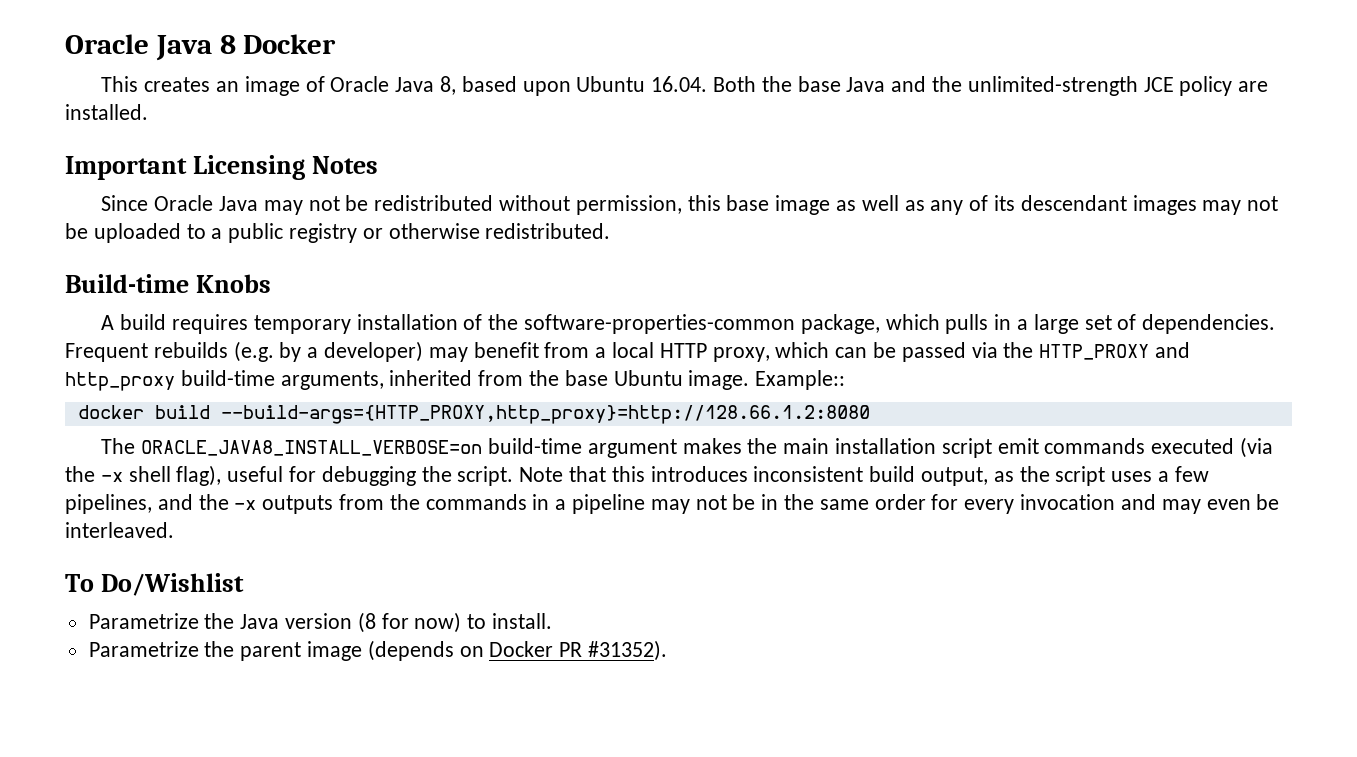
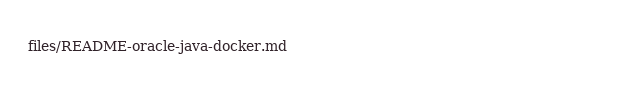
[65,34,337,61] [101,76,1269,96] [65,104,148,120] [65,155,379,180] [101,195,1279,215] [65,223,611,243] [65,274,272,293] [101,314,1276,334] [65,341,1191,362] [65,370,846,391] [77,405,870,424] [101,437,1274,458] [65,465,1209,486] [65,494,1280,514] [65,522,174,538] [65,573,245,596] [88,612,553,633] [88,640,668,661] Oracle Java 8 Docker // This creates an image of Oracle Java 8, based upon Ubuntu 16.04. Both the base Java and the unlimited-strength JCE policy are installed. // Important Licensing Notes // Since Oracle Java may not be redistributed without permission, this base image as well as any of its descendant images may not be uploaded to a public registry or otherwise redistributed. // Build-time Knobs // A build requires temporary installation of the software-properties-common package, which pulls in a large set of dependencies. Frequent rebuilds (e.g. by a developer) may benefit from a local HTTP proxy, which can be passed via the HTTP_PROXY and http_proxy build-time arguments, inherited from the base Ubuntu image. Example:: // docker build --build-args={HTTP_PROXY,http_proxy}=http://128.66.1.2:8080 // The ORACLE_JAVA8_INSTALL_VERBOSE=on build-time argument makes the main installation script emit commands executed (via the -x shell flag), useful for debugging the script. Note that this introduces inconsistent build output, as the script uses a few pipelines, and the -x outputs from the commands in a pipeline may not be in the same order for every invocation and may even be interleaved. // To Do/Wishlist // Parametrize the Java version (8 for now) to install. // Parametrize the parent image (depends on Docker PR #31352). -> [28,40,287,54] files/README-oracle-java-docker.md

